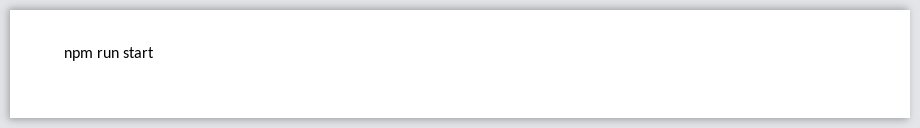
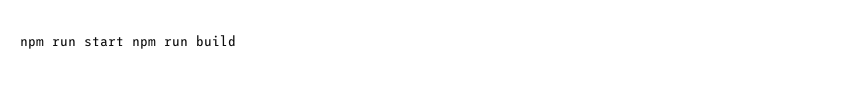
(155, 52) none -> [132,35,236,49] npm run build

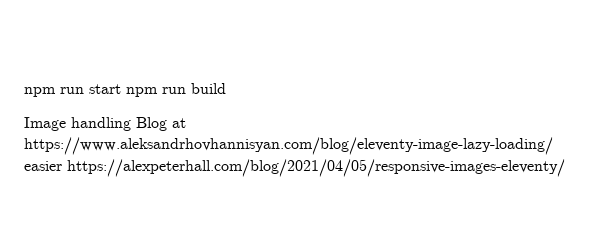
(236, 41) none -> [24,117,186,131] [24,137,553,155] [24,159,565,177] // Image handling Blog at https://www.aleksandrhovhannisyan.com/blog/eleventy-image-lazy-loading/ easier https://alexpeterhall.com/blog/2021/04/05/responsive-images-eleventy/

